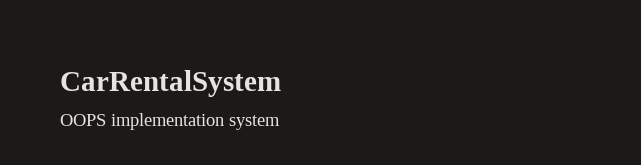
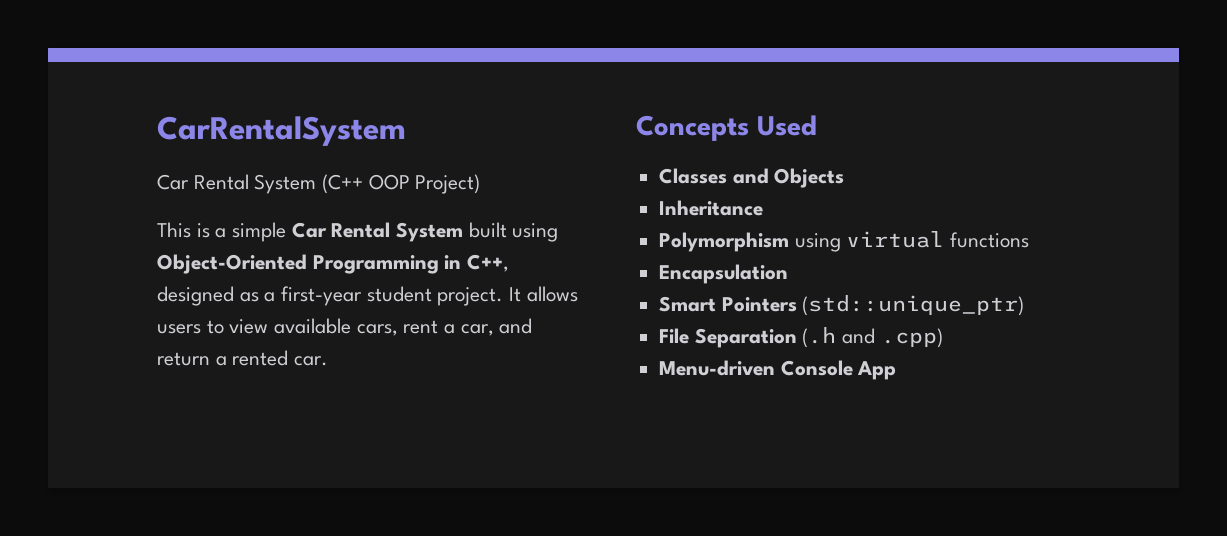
[60,113,280,130] OOPS implementation system -> [157,174,481,194] [157,222,559,242] [157,254,510,274] [157,286,578,306] [157,318,533,336] [157,350,329,366] [636,115,817,141] [659,168,845,188] [659,200,764,216] [659,231,1030,252] [659,264,789,284] [659,295,1025,316] [659,327,943,348] [659,360,897,380] Car Rental System (C++ OOP Project) // This is a simple Car Rental System built using Object-Oriented Programming in C++, designed as a first-year student project. It allows users to view available cars, rent a car, and return a rented car. // Concepts Used // Classes and Objects // Inheritance // Polymorphism using virtual functions // Encapsulation // Smart Pointers (std::unique_ptr) // File Separation (.h and .cpp) // Menu-driven Console App

